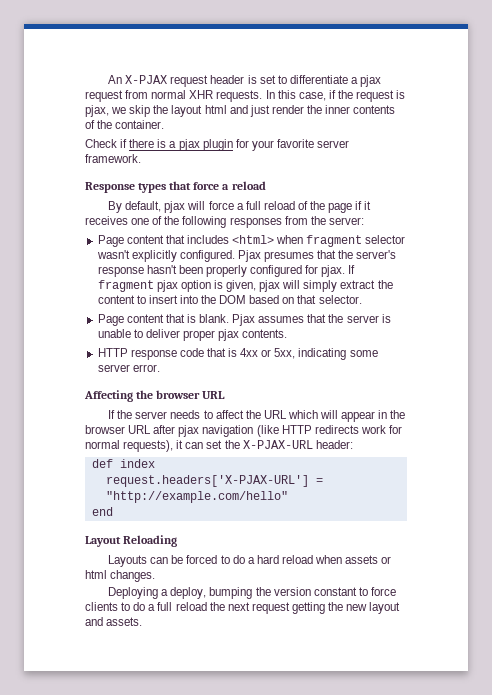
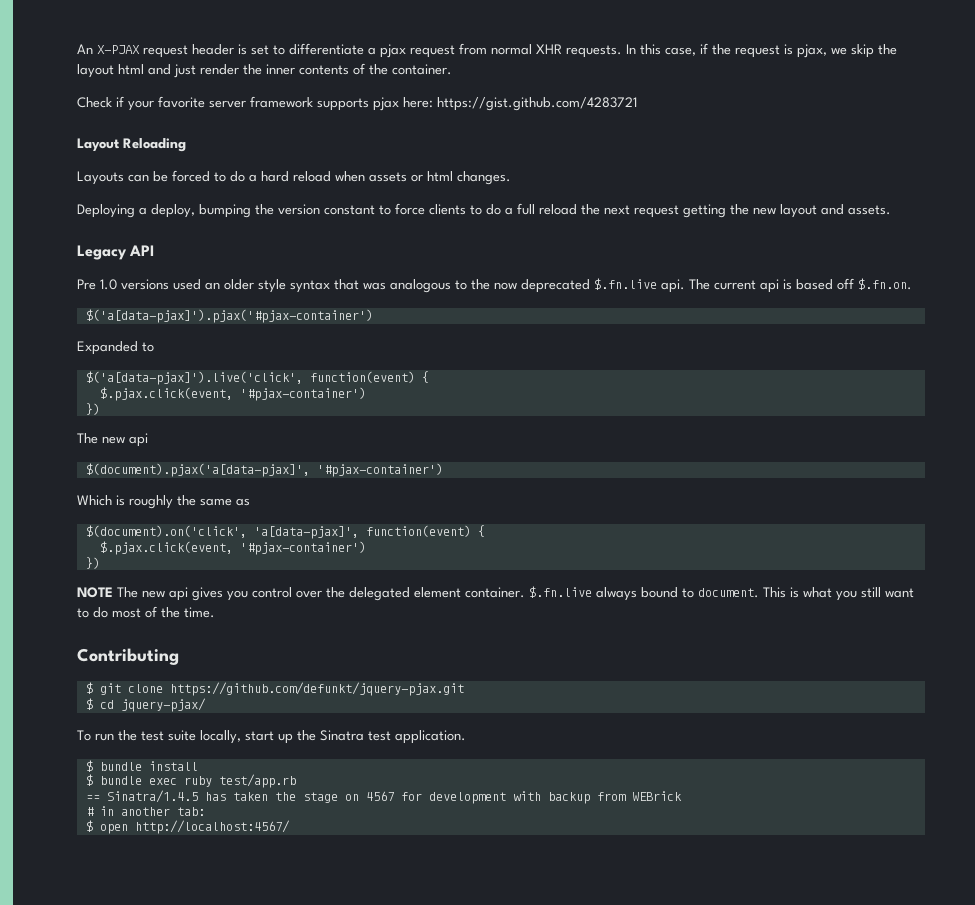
[129,139,350,151] [85,154,141,163] [85,181,266,193] [108,201,372,213] [85,216,364,228] [97,235,406,247] [96,250,397,262] [97,265,356,277] [97,280,393,292] [97,295,362,304] [97,314,391,326] [97,329,288,341] [97,348,378,360] [97,364,160,372] [84,390,226,402] [108,410,406,422] [85,425,402,437] [85,440,353,452] [91,459,155,468] [105,475,323,487] [105,491,288,503] [91,507,113,516] there is a pjax plugin for your favorite server framework. // Response types that force a reload // By default, pjax will force a full reload of the page if it receives one of the following responses from the server: // Page content that includes <html> when fragment selector wasn't explicitly configured. Pjax presumes that the server's response hasn't been properly configured for pjax. If fragment pjax option is given, pjax will simply extract the content to insert into the DOM based on that selector. // Page content that is blank. Pjax assumes that the server is unable to deliver proper pjax contents. // HTTP response code that is 4xx or 5xx, indicating some server error. // Affecting the browser URL // If the server needs to affect the URL which will appear in the browser URL after pjax navigation (like HTTP redirects work for normal requests), it can set the X-PJAX-URL header: // def index // request.headers['X-PJAX-URL'] = "http://example.com/hello" // end -> [128,96,637,111] your favorite server framework supports pjax here: https://gist.github.com/4283721
(143, 621) none -> [77,245,155,260] [77,278,912,293] [85,309,373,323] [77,341,154,355] [85,371,429,385] [99,387,366,401] [85,403,100,415] [77,433,148,447] [85,463,443,477] [77,495,250,509] [85,525,485,539] [99,541,366,555] [85,557,100,569] [77,586,914,601] [77,606,215,618] [77,648,179,665] [85,682,464,696] [85,698,206,712] [77,730,466,744] [85,760,198,772] [85,774,296,788] [85,790,682,804] [85,806,205,816] [85,820,290,834] // Legacy API // Pre 1.0 versions used an older style syntax that was analogous to the now deprecated $.fn.live api. The current api is based off $.fn.on. // $('a[data-pjax]').pjax('#pjax-container') // Expanded to // $('a[data-pjax]').live('click', function(event) { // $.pjax.click(event, '#pjax-container') // }) // The new api // $(document).pjax('a[data-pjax]', '#pjax-container') // Which is roughly the same as // $(document).on('click', 'a[data-pjax]', function(event) { // $.pjax.click(event, '#pjax-container') // }) // NOTE The new api gives you control over the delegated element container. $.fn.live always bound to document. This is what you still want to do most of the time. // Contributing // $ git clone https://github.com/defunkt/jquery-pjax.git // $ cd jquery-pjax/ // To run the test suite locally, start up the Sinatra test application. // $ bundle install // $ bundle exec ruby test/app.rb // == Sinatra/1.4.5 has taken the stage on 4567 for development with backup from WEBrick // # in another tab: // $ open http://localhost:4567/

